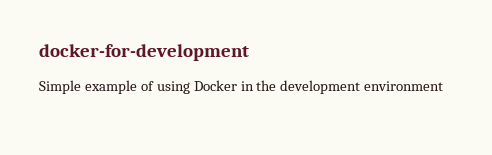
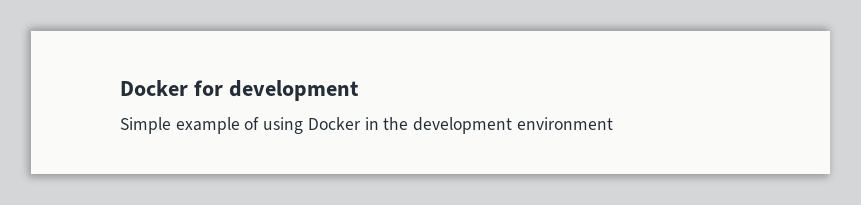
[39,44,249,61] docker-for-development -> [120,80,359,101] Docker for development

